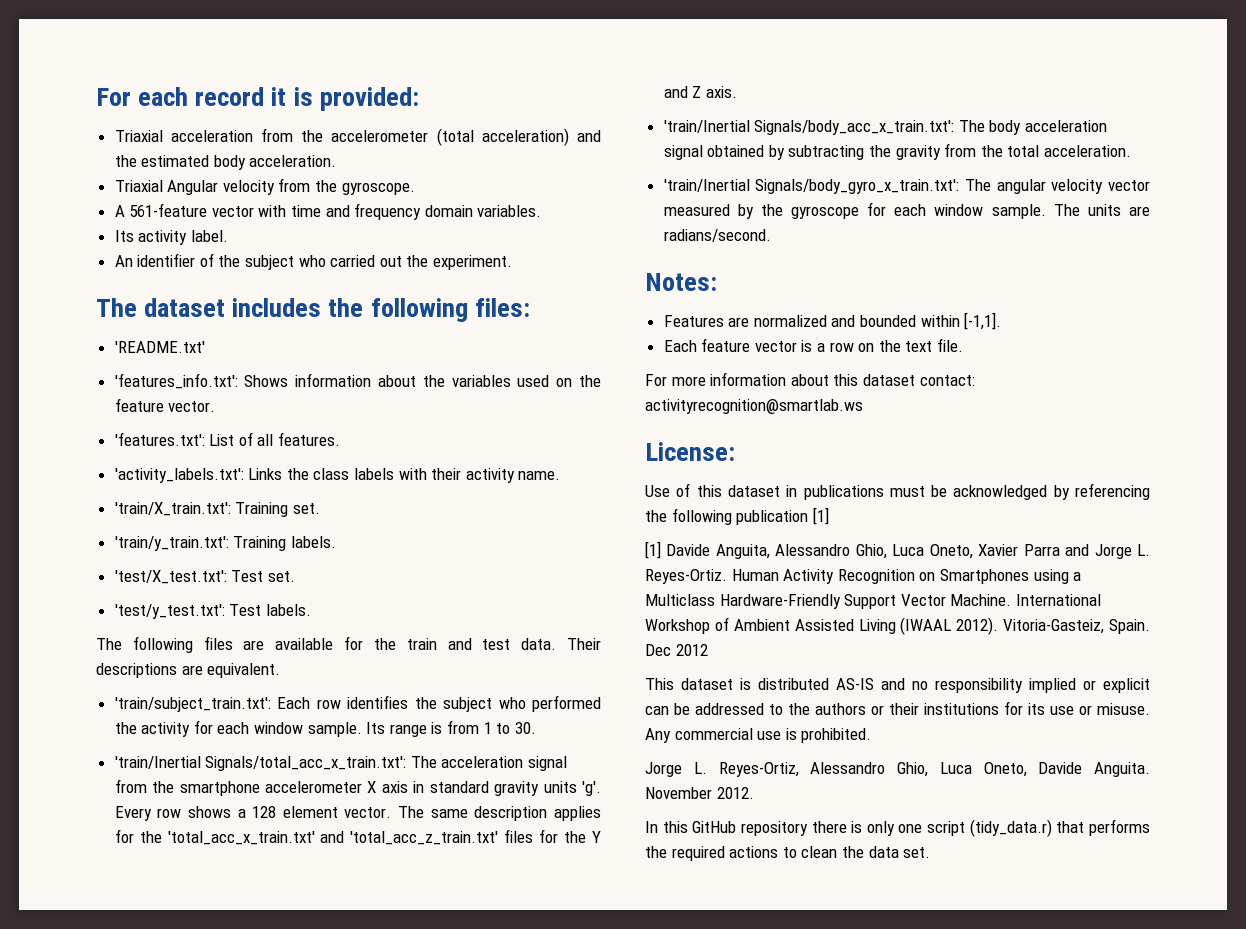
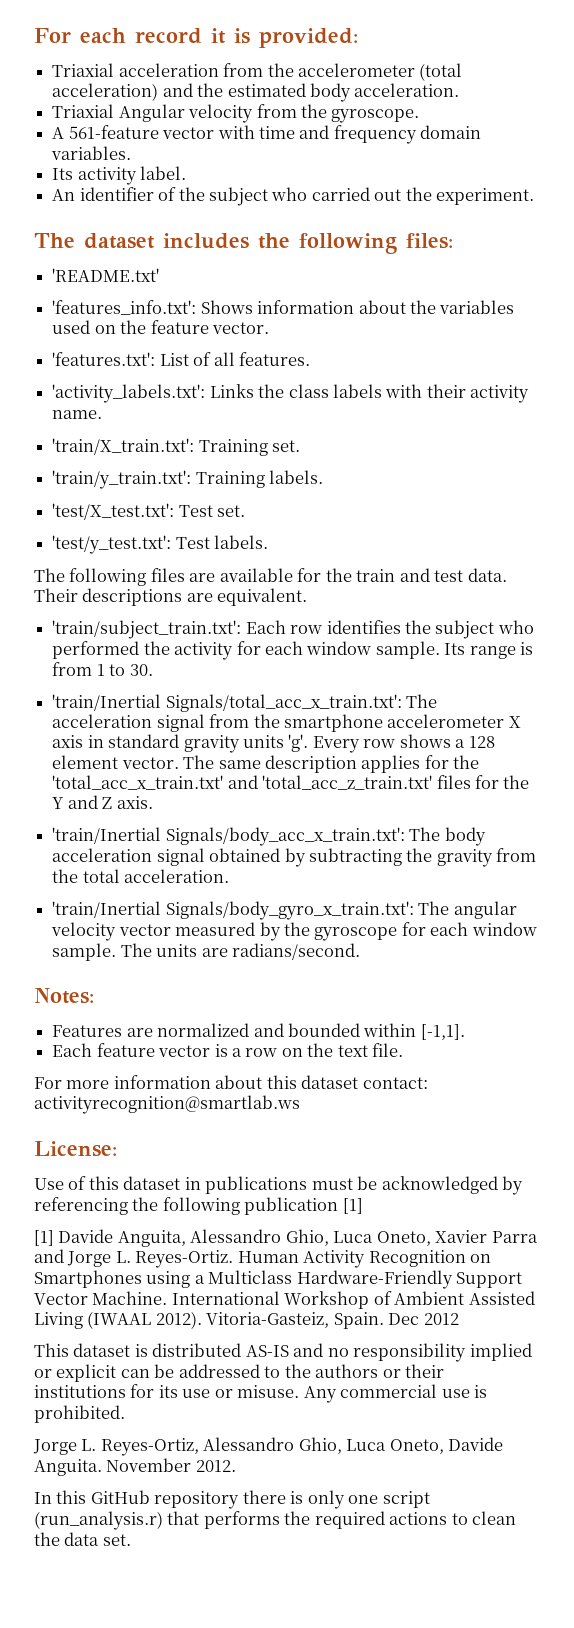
[969,819,1052,837] (tidy_data.r) -> [34,1511,163,1530] (run_analysis.r)

